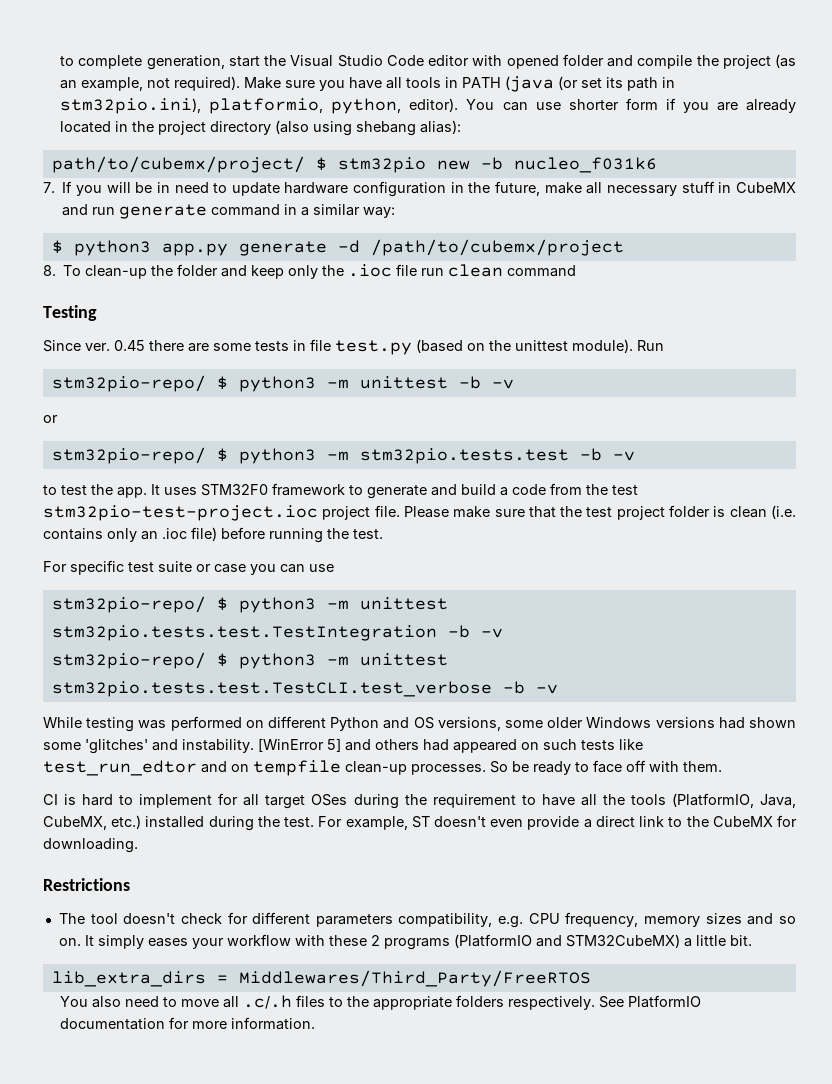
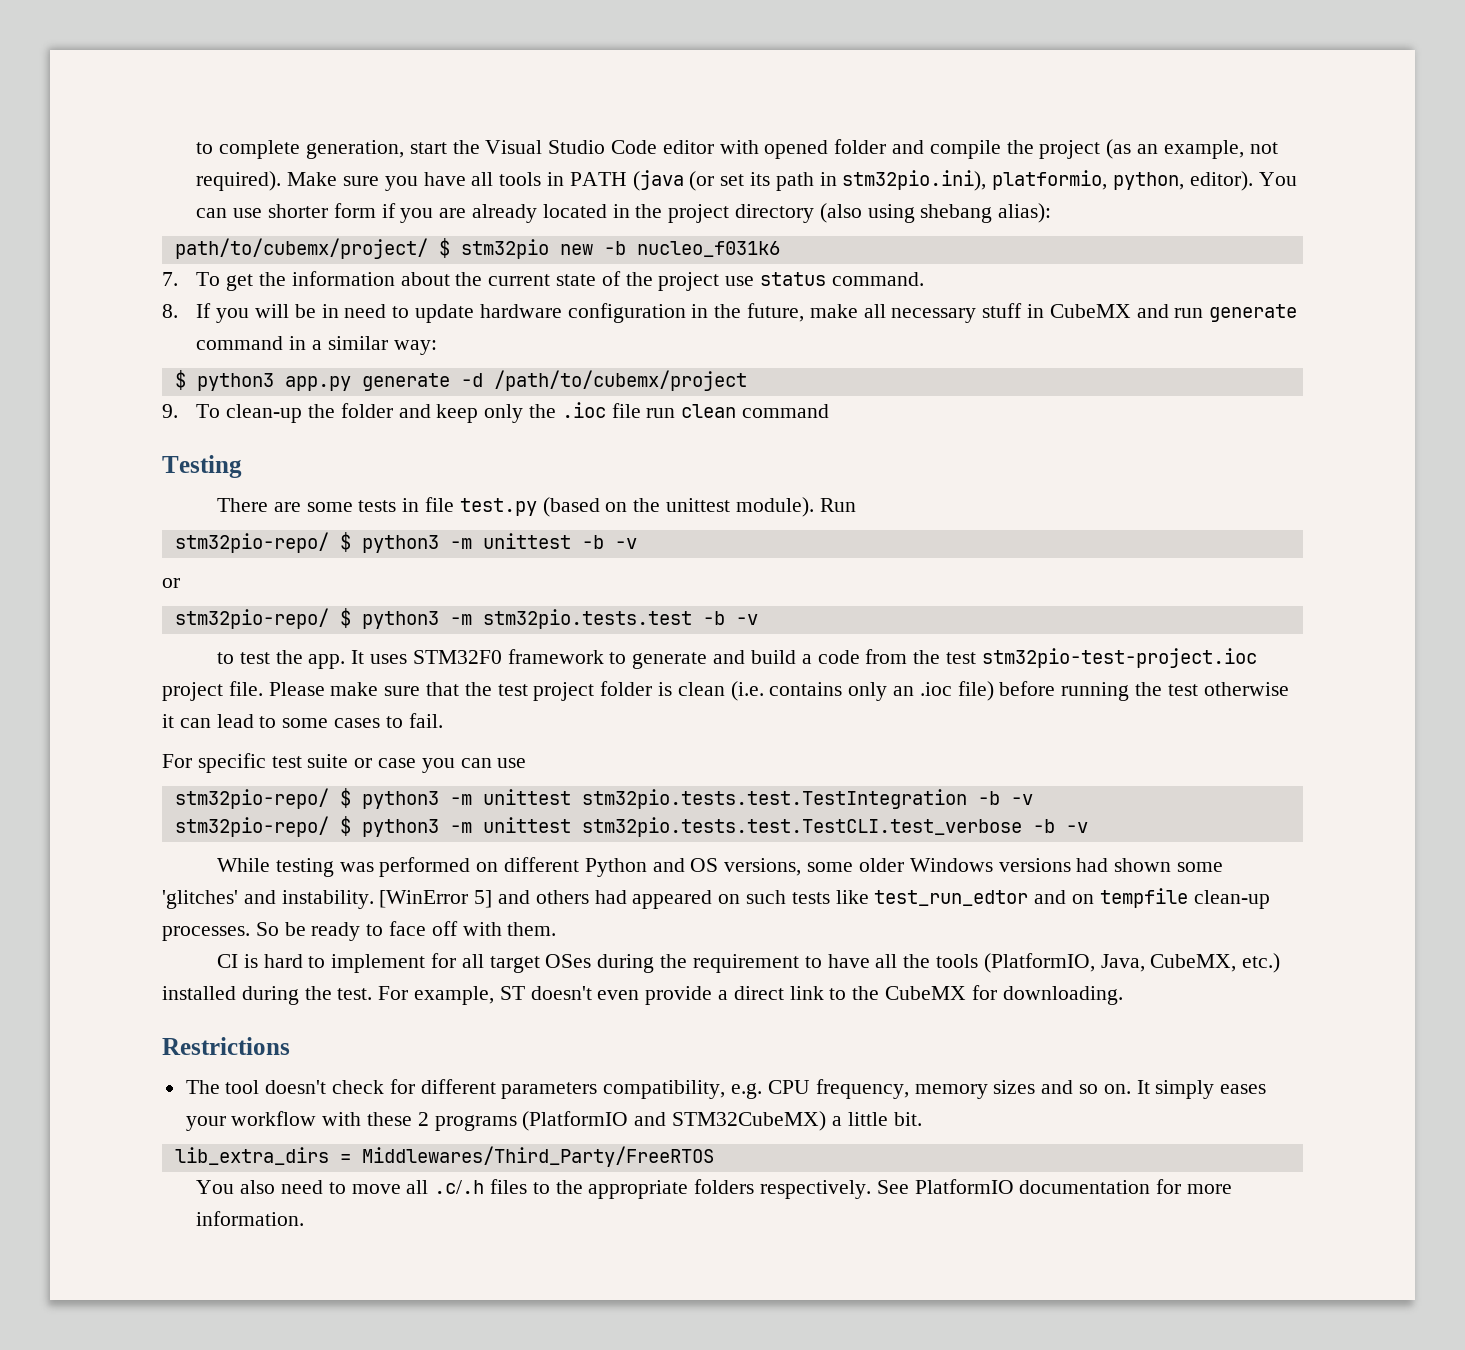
(55, 187) none -> [196,271,924,291] [162,304,178,318] To get the information about the current state of the project use status command. // 8.
[43,265,56,276] 8. -> [162,404,178,418] 9.
[43,340,184,352] Since ver. 0.45 there -> [217,498,269,512] There
[353,529,383,539] test. -> [1167,682,1289,696] [162,713,443,728] test otherwise it can lead to some cases to fail.

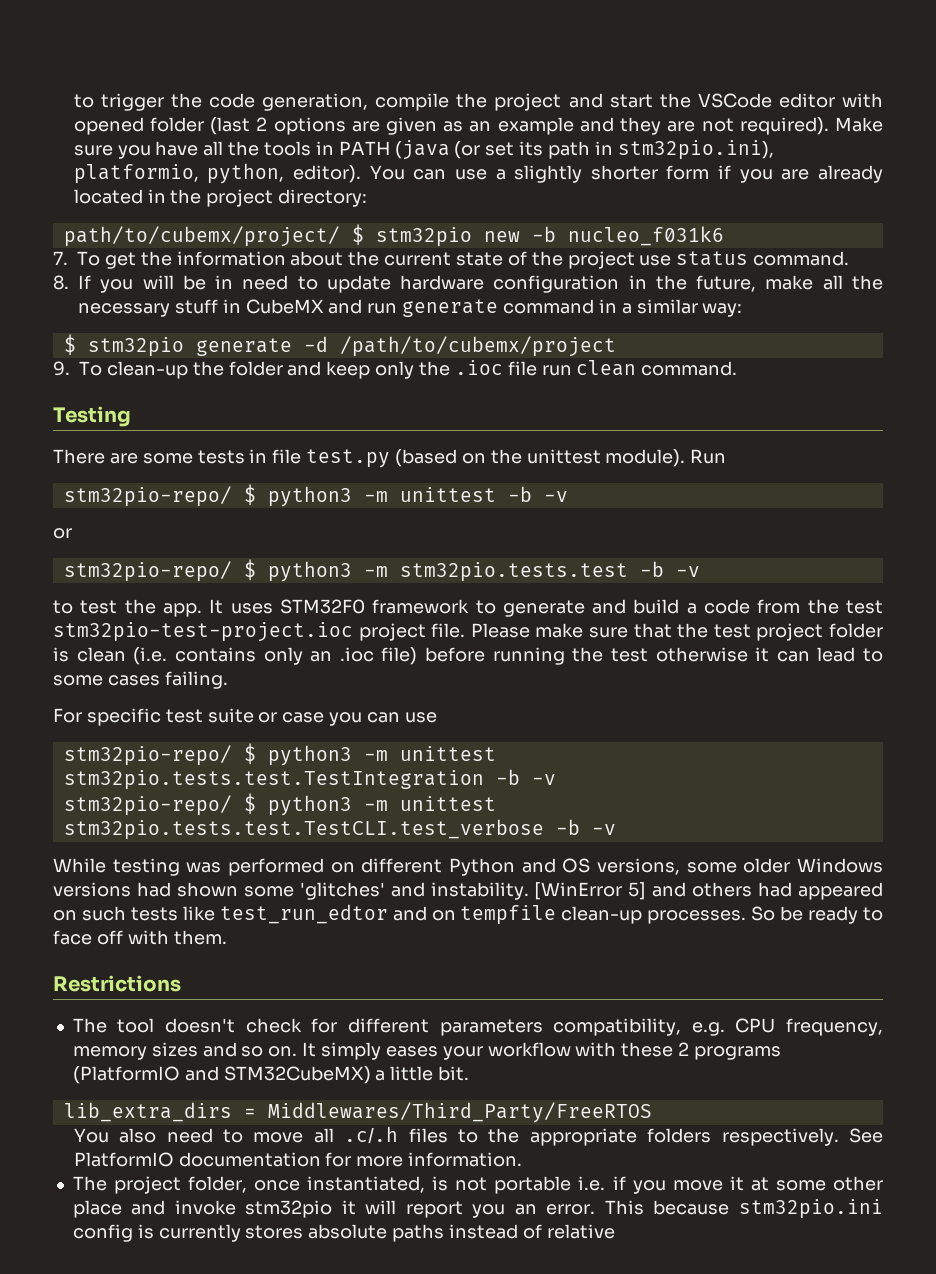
[196,139,1244,159] to complete generation, start the Visual Studio Code editor with opened folder and compile the project (as an example, -> [73,93,884,111] [73,117,696,135] to trigger the code generation, compile the project and start the VSCode editor with opened folder (last 2 options are given as an example and they are
(494, 179) none -> [228,141,260,156] the
(263, 213) none -> [495,165,583,183] a slightly
[735,203,1052,223] directory (also using shebang alias): -> [278,189,368,207] directory:
(886, 311) none -> [851,275,883,290] the
[196,373,351,391] python3 app.py -> [87,337,184,357] stm32pio
[742,404,830,418] command -> [641,361,738,376] command.
[385,713,443,728] to fail. -> [164,671,228,689] failing.
[217,953,1281,973] [162,985,1123,1005] // CI is hard to implement for all target OSes during the requirement to have all the tools (PlatformIO, Java, CubeMX, etc.) installed during the test. For example, ST doesn't even provide a direct link to the CubeMX for downloading. -> (227, 937) none
(305, 1218) none -> [72,1176,884,1194] [72,1199,883,1219] [72,1224,615,1242] // The project folder, once instantiated, is not portable i.e. if you move it at some other place and invoke stm32pio it will report you an error. This because stm32pio.ini config is currently stores absolute paths instead of relative

